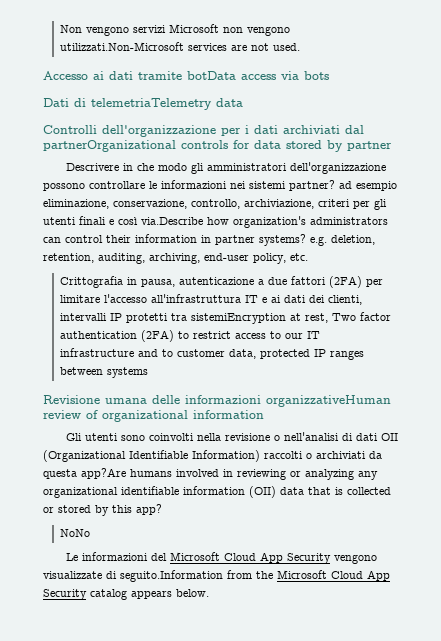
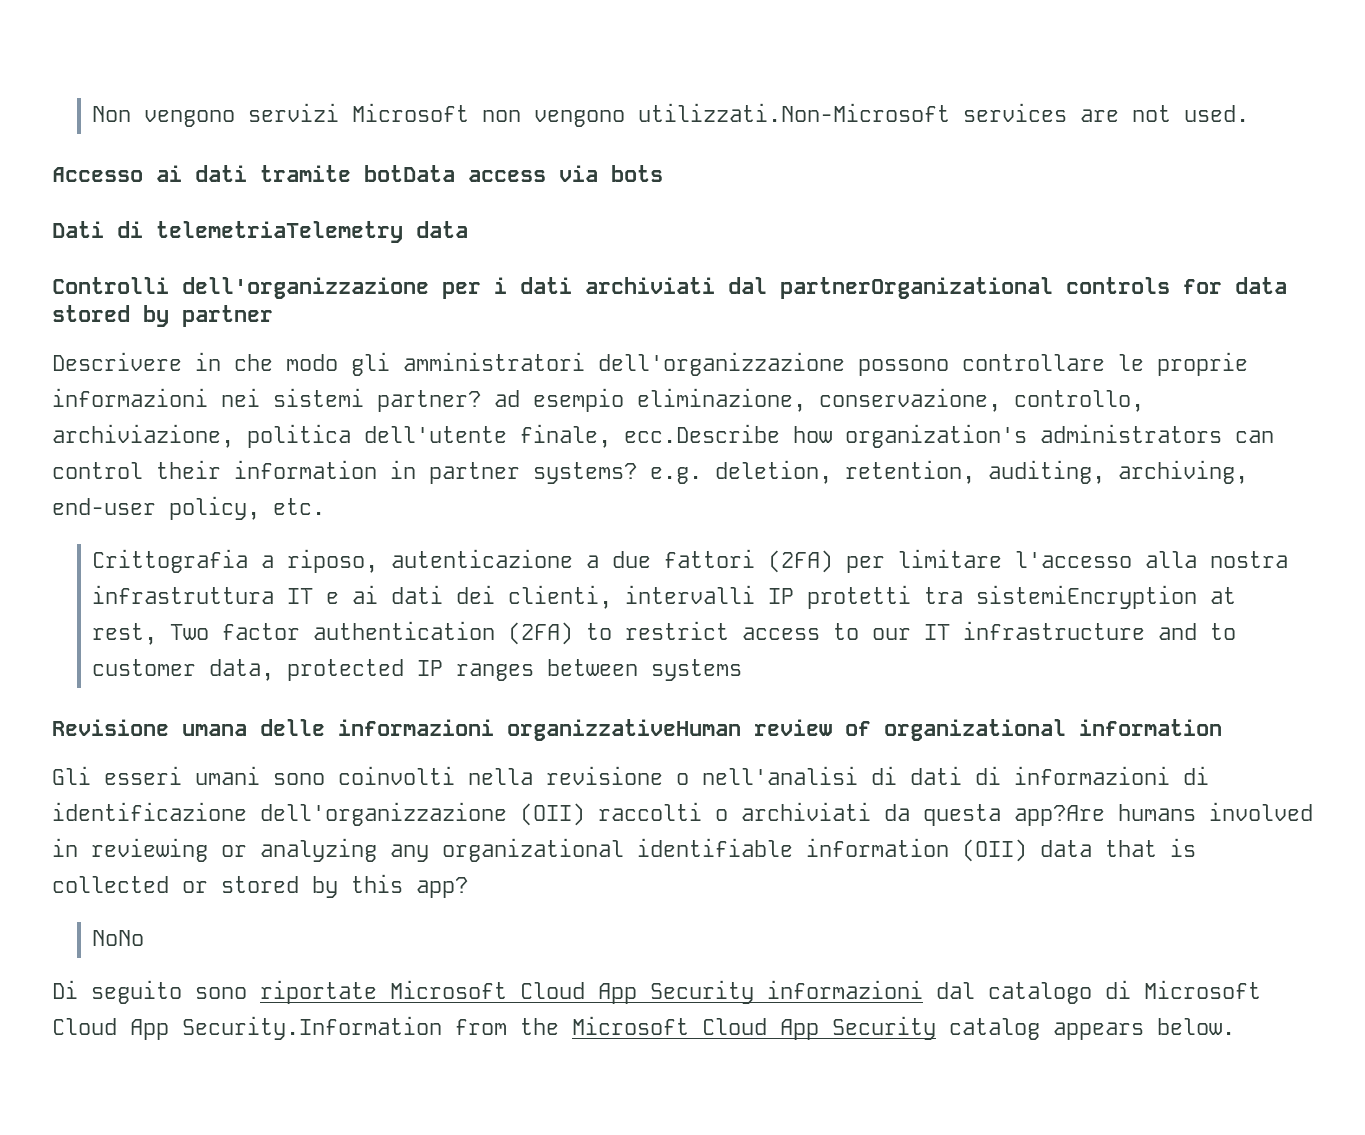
(157, 185) none -> [1157,352,1248,376] proprie
[318,199,387,210] [43,216,203,225] criteri per gli utenti finali e così via.Describe -> [247,424,780,448] politica dell'utente finale, ecc.Describe
[127,277,176,287] in pausa, -> [261,549,379,573] a riposo,
[151,294,242,303] all'infrastruttura -> [1145,551,1289,568] [92,585,275,604] alla nostra infrastruttura
[84,433,118,441] utenti -> [104,766,260,785] esseri umani
[380,433,398,441] [43,450,260,462] OII (Organizational Identifiable Information) -> [975,766,1209,785] [52,802,585,826] di informazioni di identificazione dell'organizzazione (OII)
[65,552,377,564] [43,570,223,582] Le informazioni del Microsoft Cloud App Security vengono visualizzate di seguito.Information -> [52,980,1261,1004] [52,1016,442,1040] Di seguito sono riportate Microsoft Cloud App Security informazioni dal catalogo di Microsoft Cloud App Security.Information

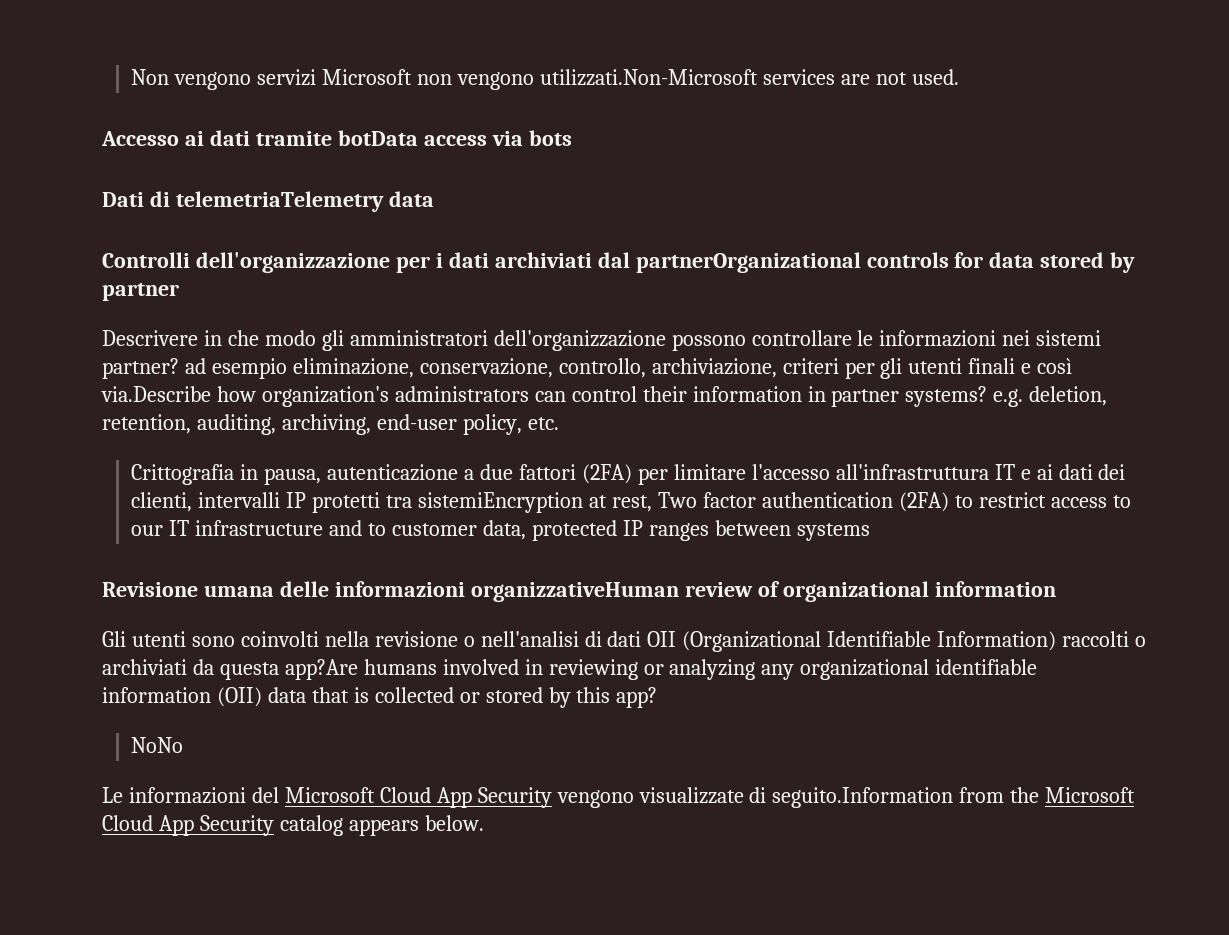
[1157,352,1248,376] proprie -> (874, 338) none
[247,424,780,448] politica dell'utente finale, ecc.Describe -> [782,358,1073,379] [101,386,211,402] criteri per gli utenti finali e così via.Describe
[261,549,379,573] a riposo, -> [240,464,322,485] in pausa,
[1145,551,1289,568] [92,585,275,604] alla nostra infrastruttura -> [835,464,989,480] all'infrastruttura
[104,766,260,785] esseri umani -> [131,631,186,647] utenti
[975,766,1209,785] [52,802,585,826] di informazioni di identificazione dell'organizzazione (OII) -> [647,631,1057,652] OII (Organizational Identifiable Information)
[52,980,1261,1004] [52,1016,442,1040] Di seguito sono riportate Microsoft Cloud App Security informazioni dal catalogo di Microsoft Cloud App Security.Information -> [102,787,954,808] Le informazioni del Microsoft Cloud App Security vengono visualizzate di seguito.Information

